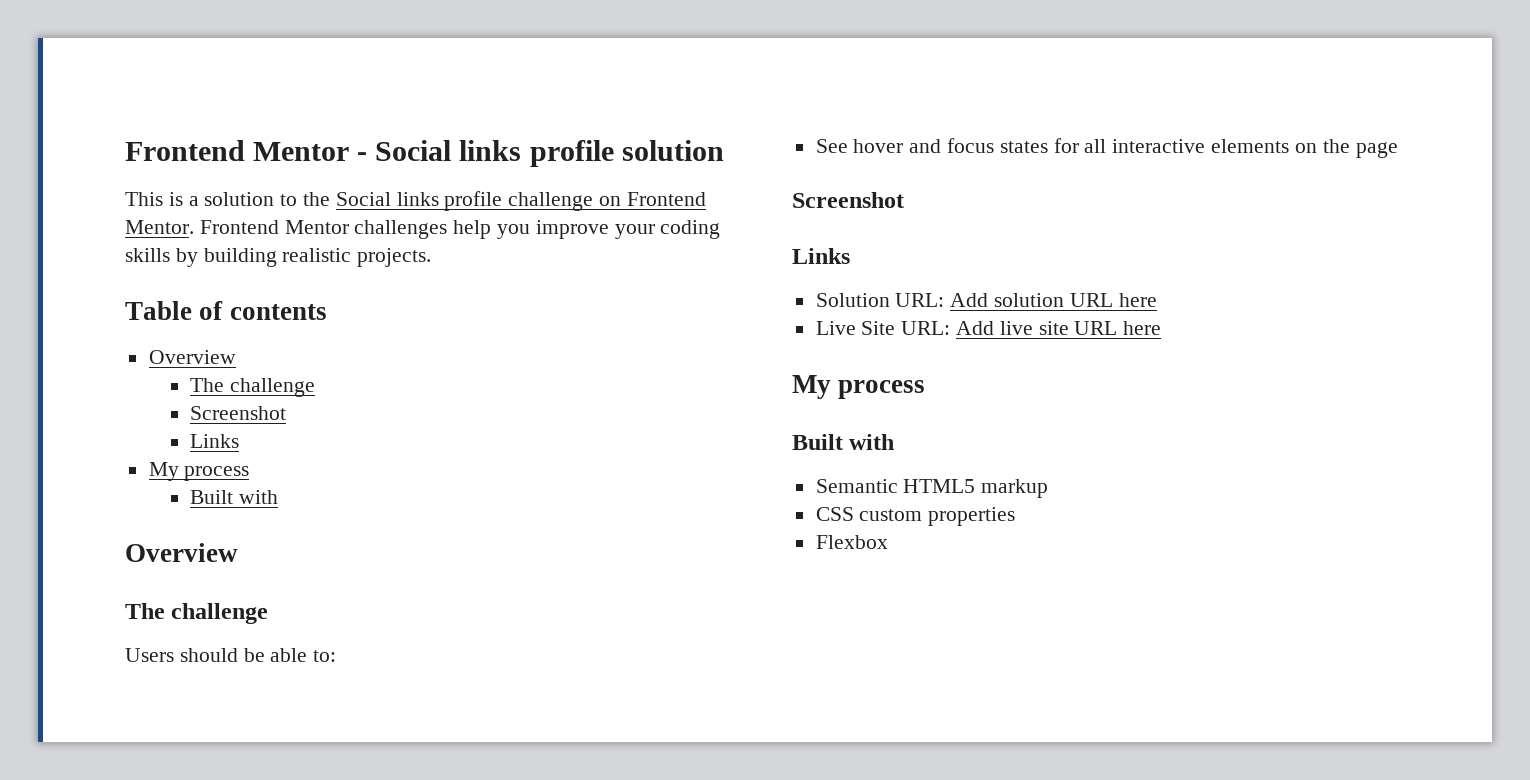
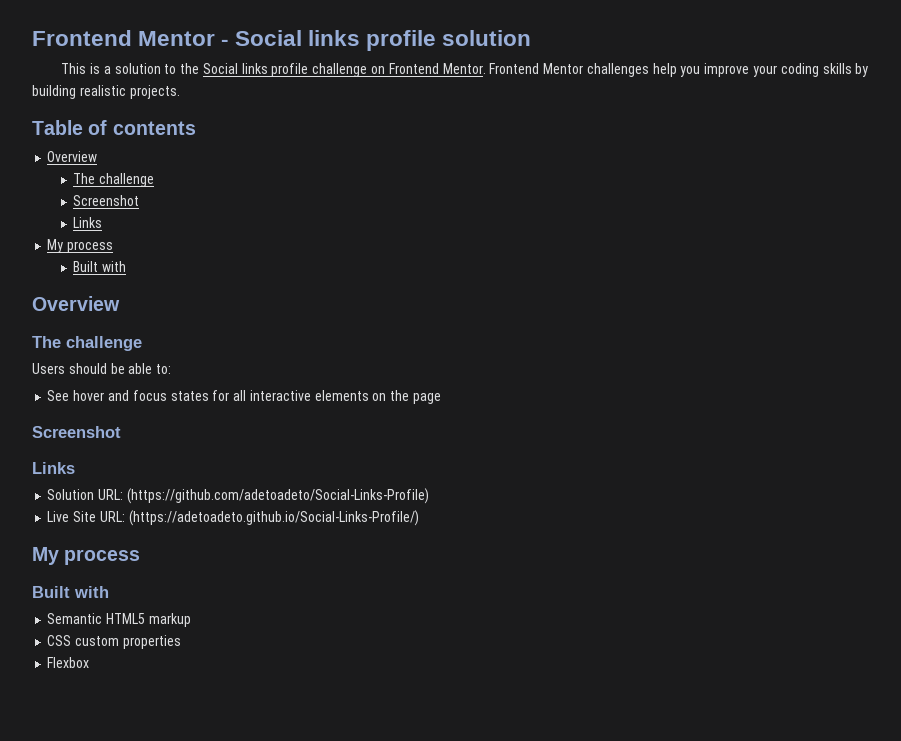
[950,293,1157,307] Add solution URL here -> [126,488,429,504] (https://github.com/adetoadeto/Social-Links-Profile)
[956,321,1162,335] Add live site URL here -> [128,510,419,526] (https://adetoadeto.github.io/Social-Links-Profile/)

